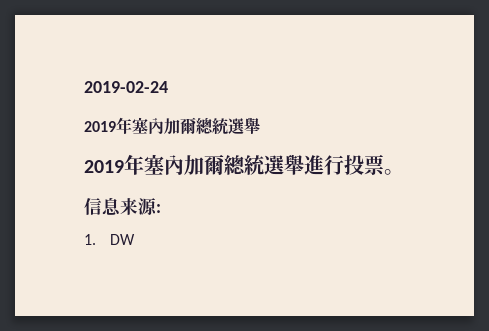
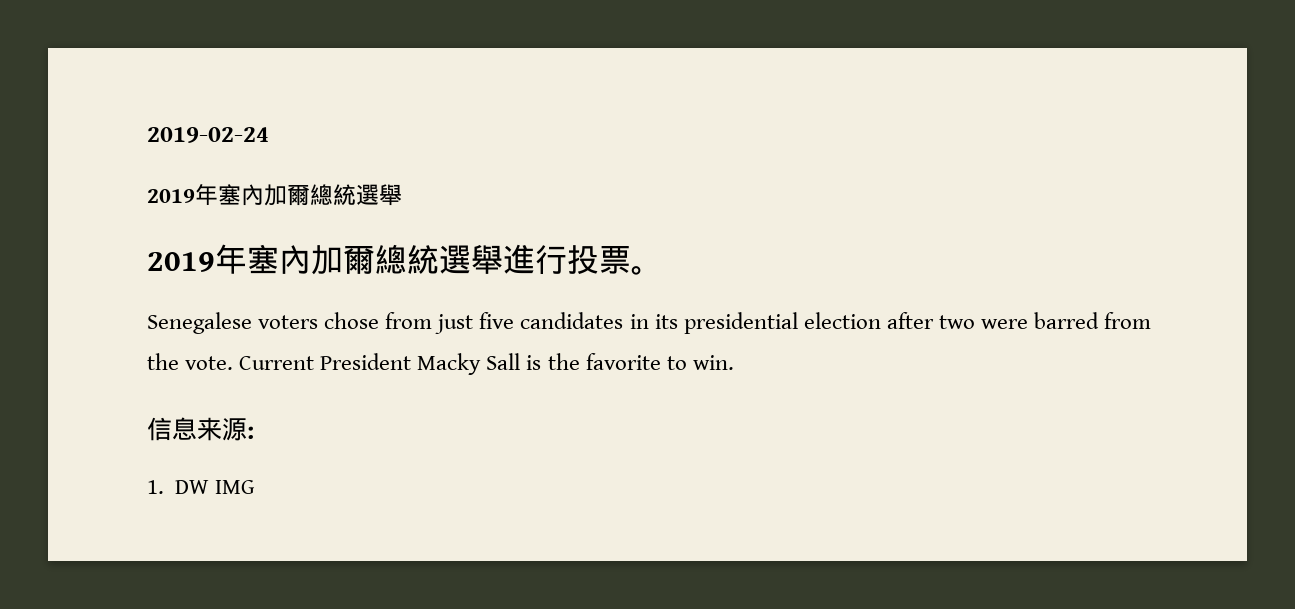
(404, 172) none -> [147,312,1152,334] [147,353,734,375] // Senegalese voters chose from just five candidates in its presidential election after two were barred from the vote. Current President Macky Sall is the favorite to win.
(136, 239) none -> [215,480,256,494] IMG

